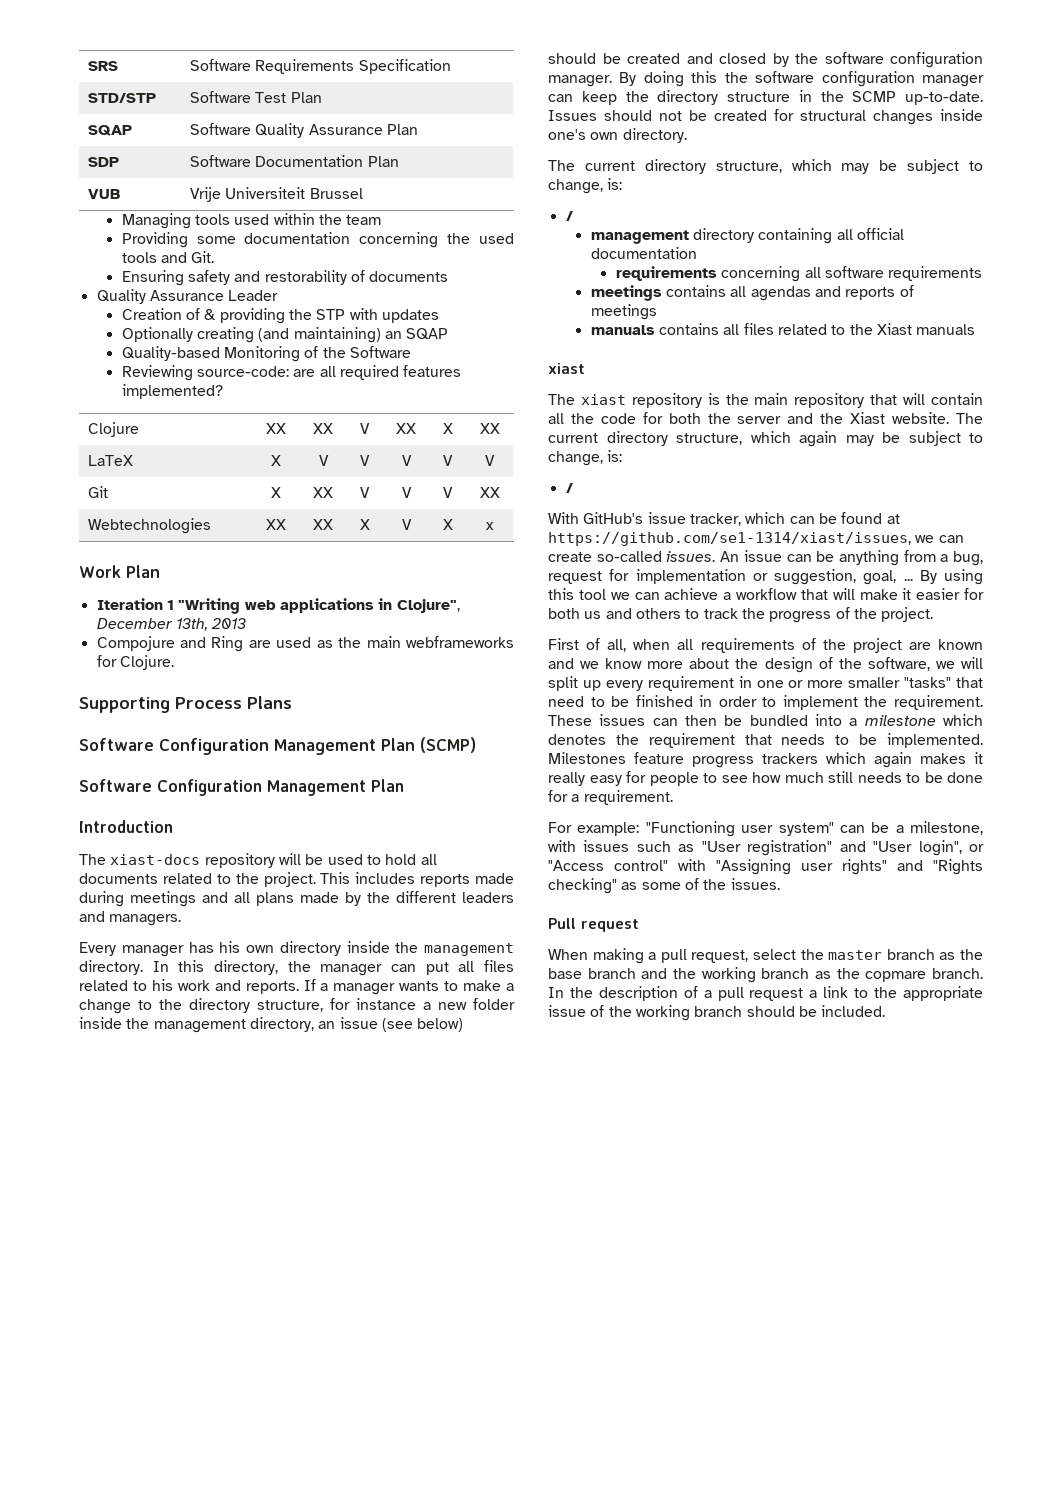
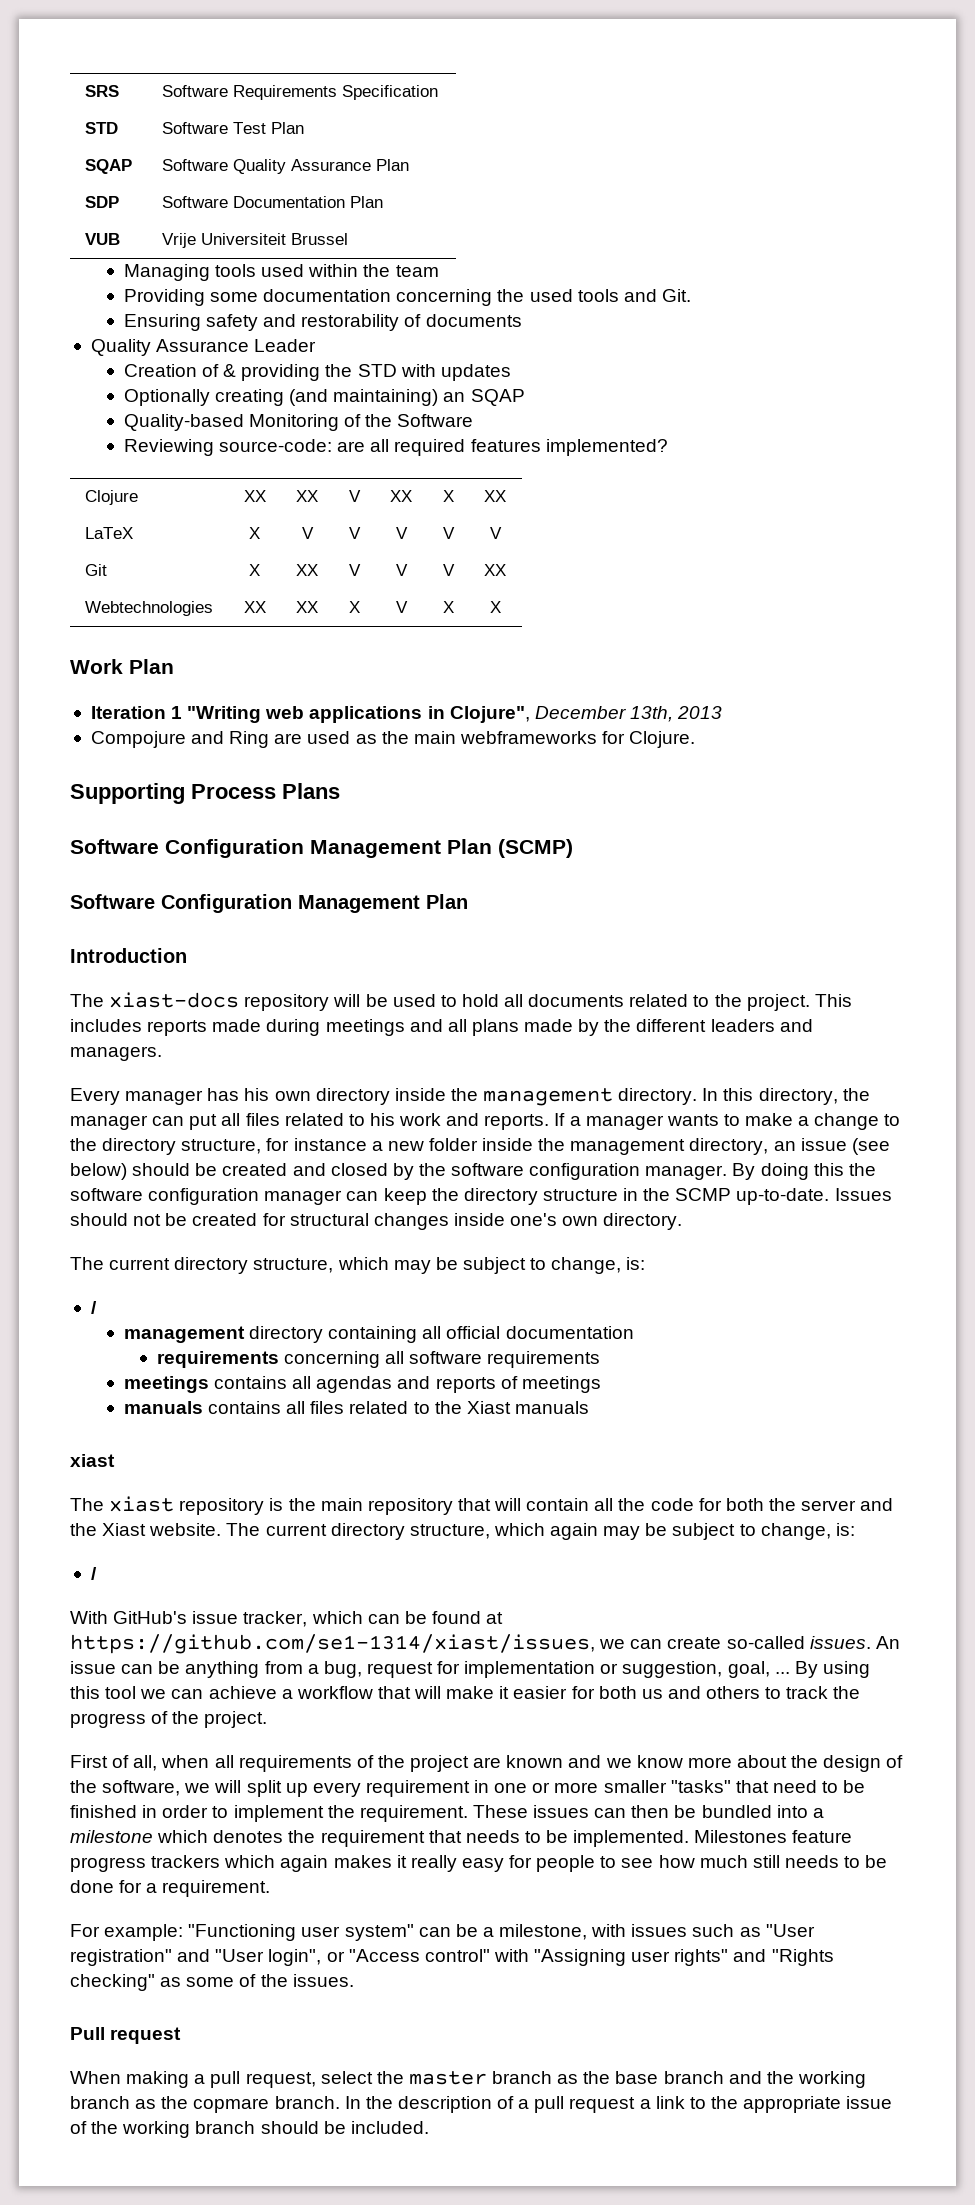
[88,93,157,103] STD/STP -> [84,122,118,134] STD
[316,309,346,320] STP -> [357,364,397,377] STD
[486,522,494,530] x -> [489,601,501,613] X

